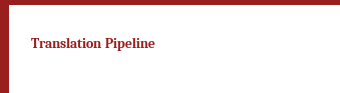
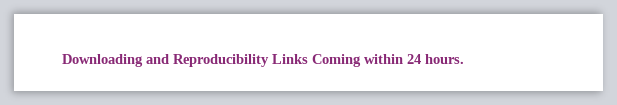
[31,37,155,51] Translation Pipeline -> [62,54,464,67] Downloading and Reproducibility Links Coming within 24 hours.

